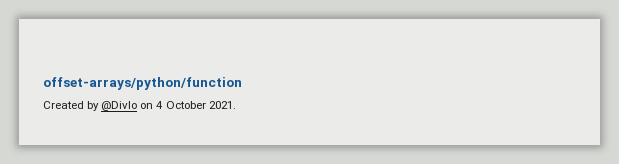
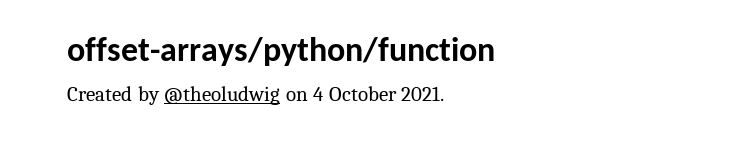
[101,101,138,111] @Divlo -> [164,86,281,105] @theoludwig

